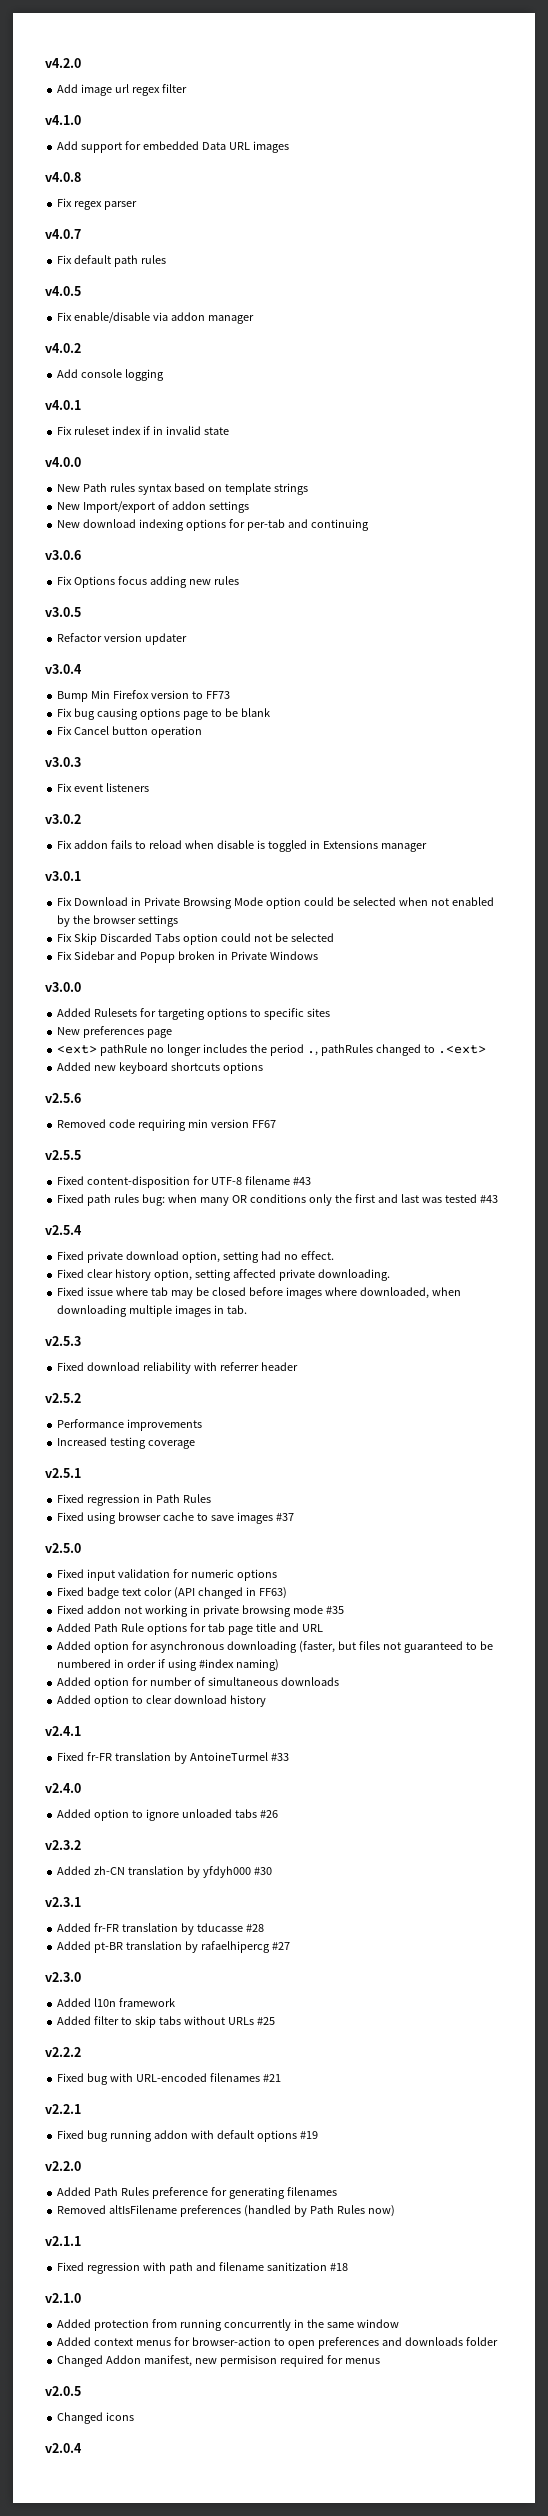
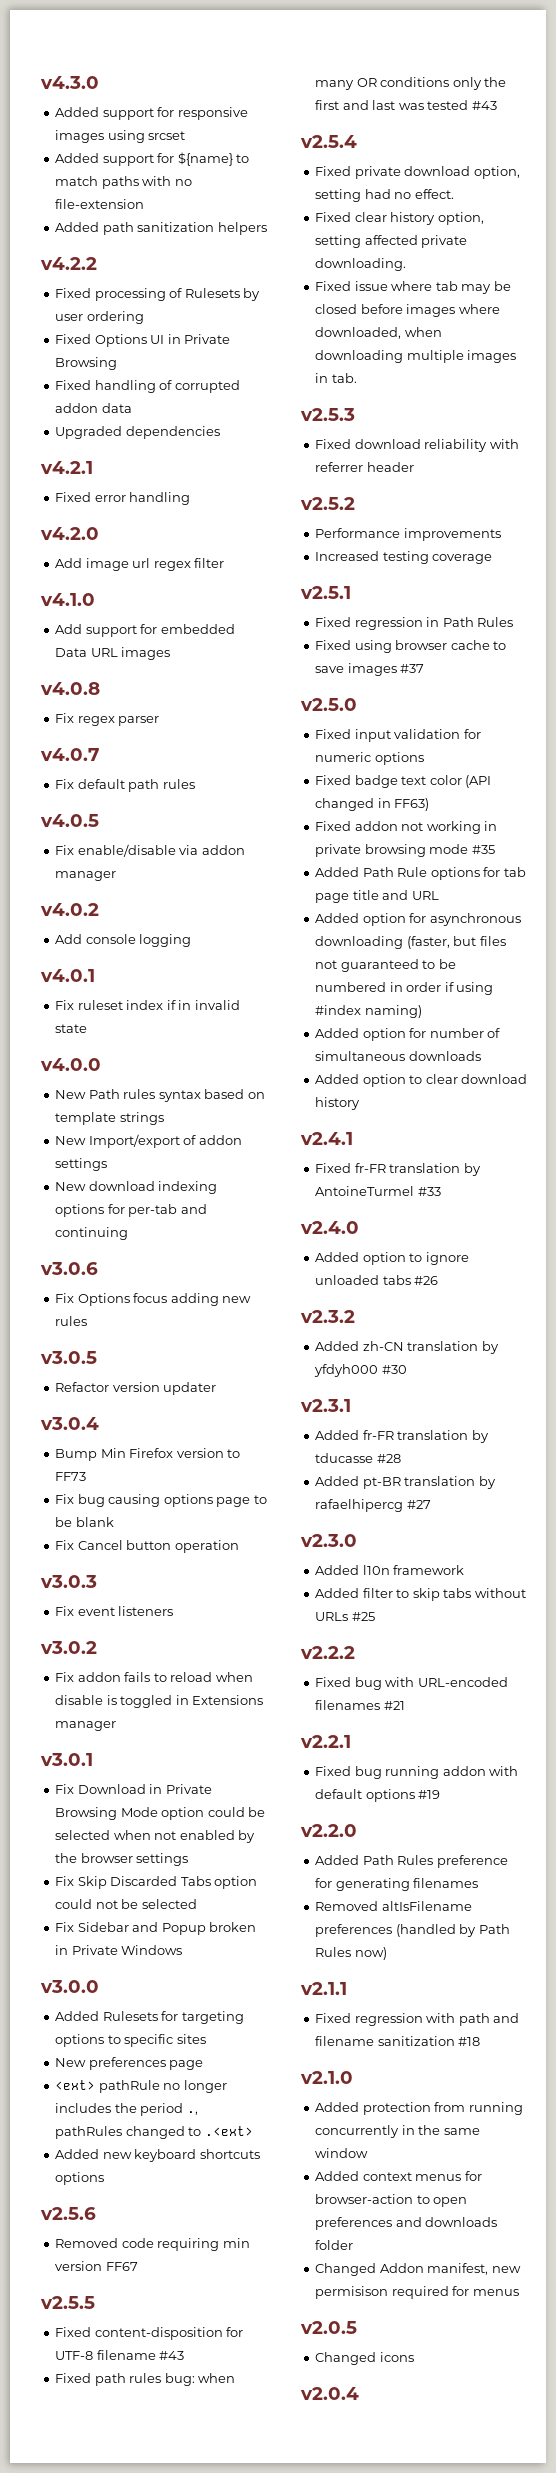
(45, 63) none -> [40,76,99,89] [55,107,248,120] [55,130,186,143] [55,152,250,166] [55,176,192,189] [55,199,145,209] [55,222,267,235] [40,257,97,270] [55,288,261,301] [55,311,144,324] [55,334,231,347] [55,357,118,370] [55,380,240,393] [55,403,132,413] [55,426,220,439] [40,461,93,474] [55,492,191,505] v4.3.0 // Added support for responsive images using srcset // Added support for ${name} to match paths with no file-extension // Added path sanitization helpers // v4.2.2 // Fixed processing of Rulesets by user ordering // Fixed Options UI in Private Browsing // Fixed handling of corrupted addon data // Upgraded dependencies // v4.2.1 // Fixed error handling //

